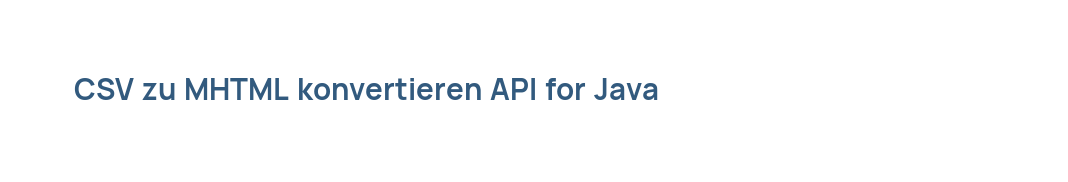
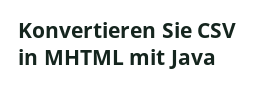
[74,78,586,100] CSV zu MHTML konvertieren API for -> [18,22,237,38] [18,49,166,65] Konvertieren Sie CSV in MHTML mit

